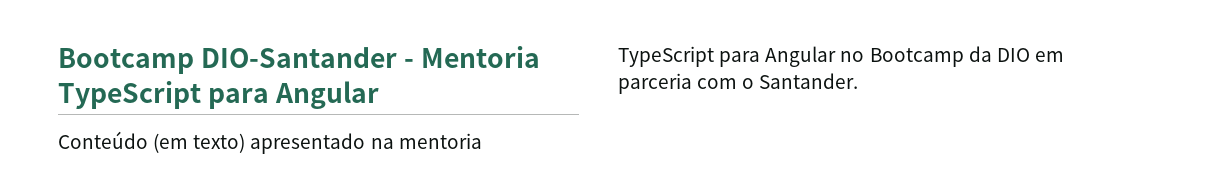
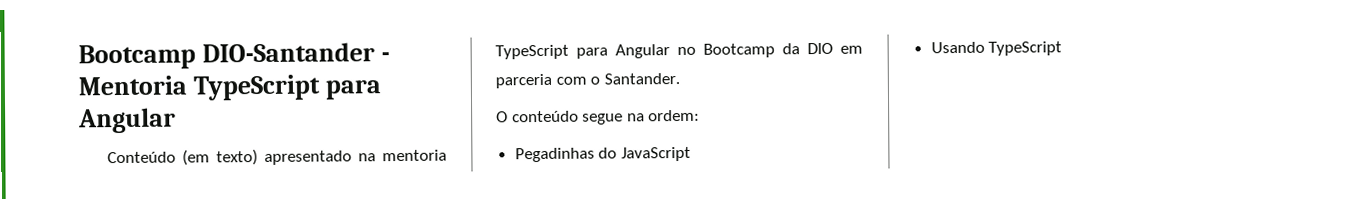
(859, 81) none -> [496,109,701,125] [514,146,691,163] [930,41,1063,56] // O conteúdo segue na ordem: // Pegadinhas do JavaScript // Usando TypeScript

